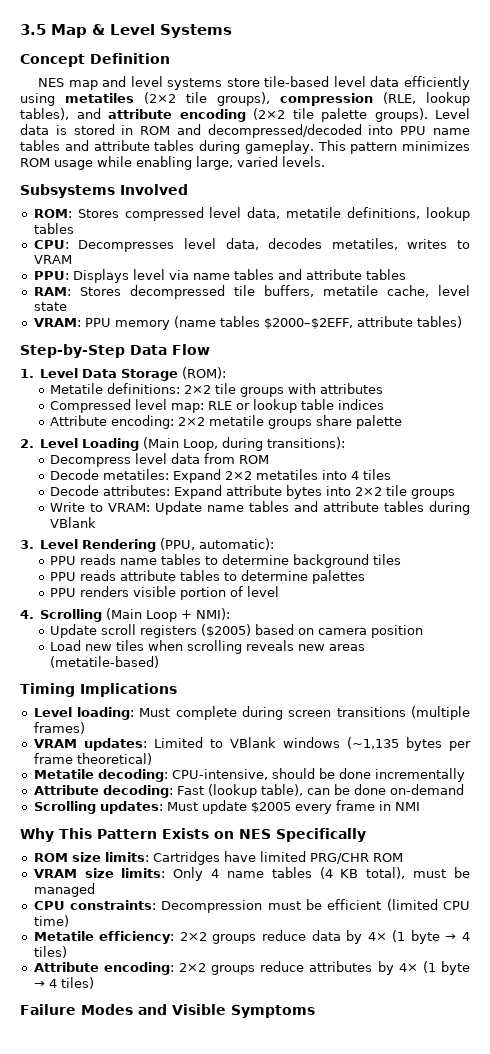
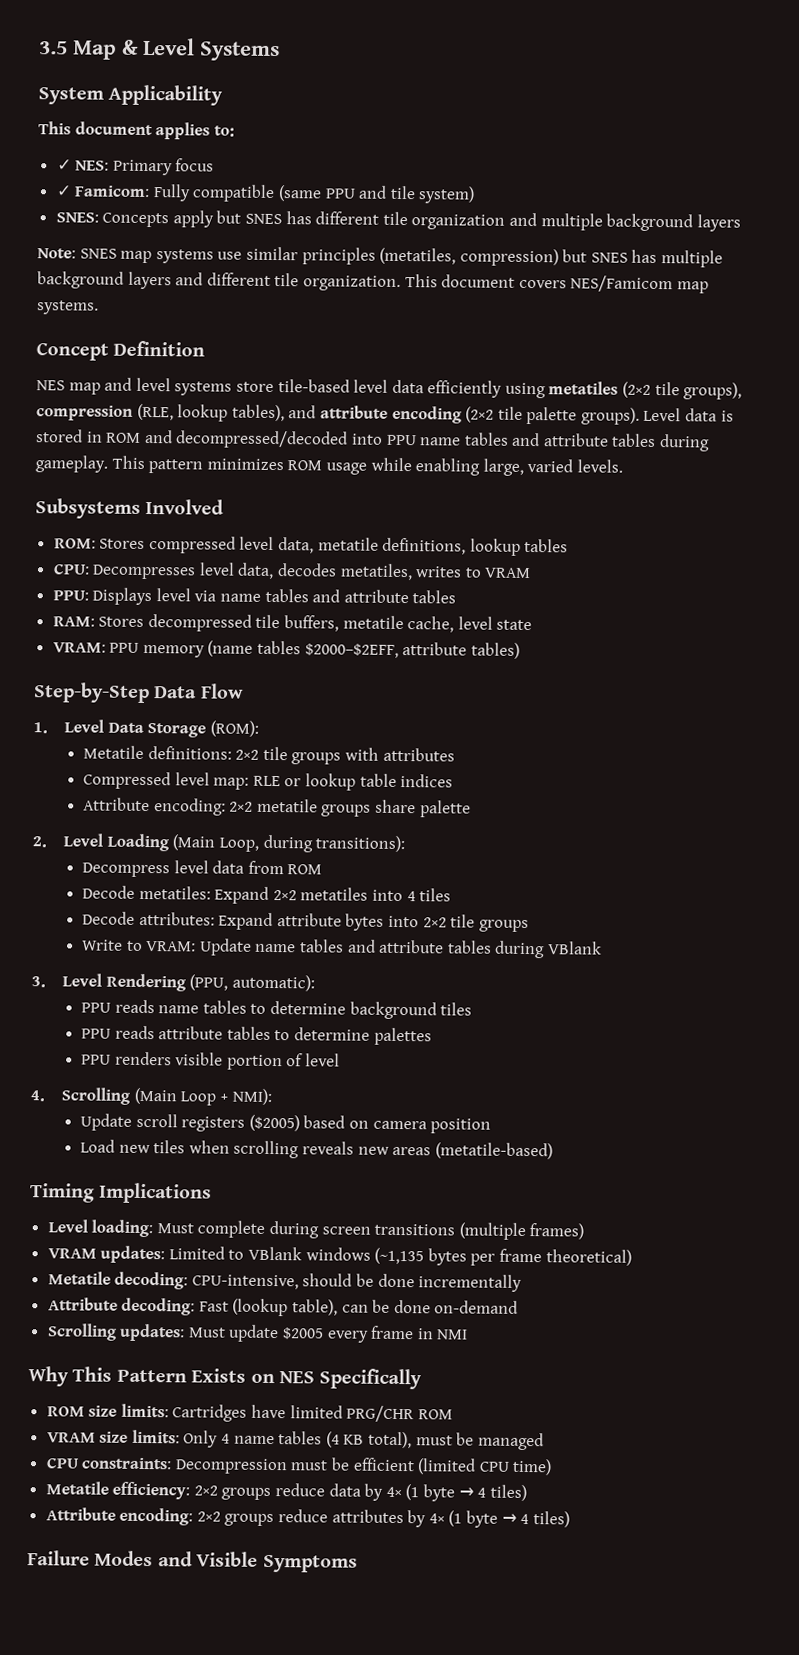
(232, 31) none -> [38,84,224,106] [38,121,235,140] [56,158,215,176] [55,184,476,204] [55,210,741,232] [37,246,724,268] [37,271,709,294] [37,300,99,315] // System Applicability // This document applies to: // ✓ NES: Primary focus // ✓ Famicom: Fully compatible (same PPU and tile system) // SNES: Concepts apply but SNES has different tile organization and multiple background layers // Note: SNES map systems use similar principles (metatiles, compression) but SNES has multiple background layers and different tile organization. This document covers NES/Famicom map systems.

